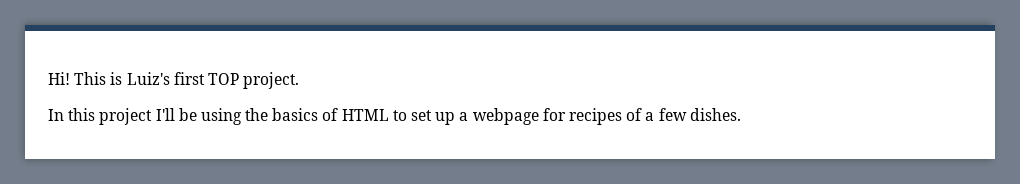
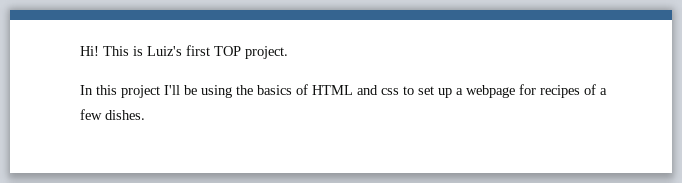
(389, 115) none -> [357,85,399,95] and css

